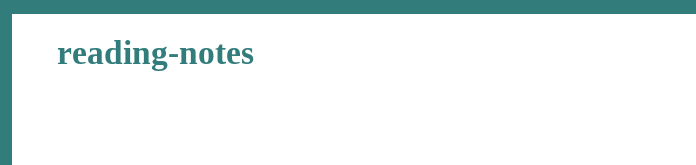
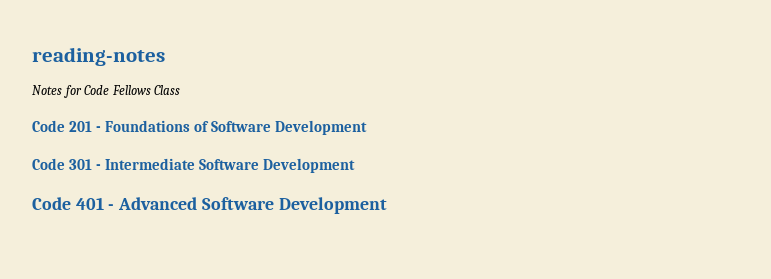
(254, 55) none -> [32,85,181,98] [32,120,368,135] [32,158,356,173] [32,197,387,214] // Notes for Code Fellows Class // Code 201 - Foundations of Software Development // Code 301 - Intermediate Software Development // Code 401 - Advanced Software Development

